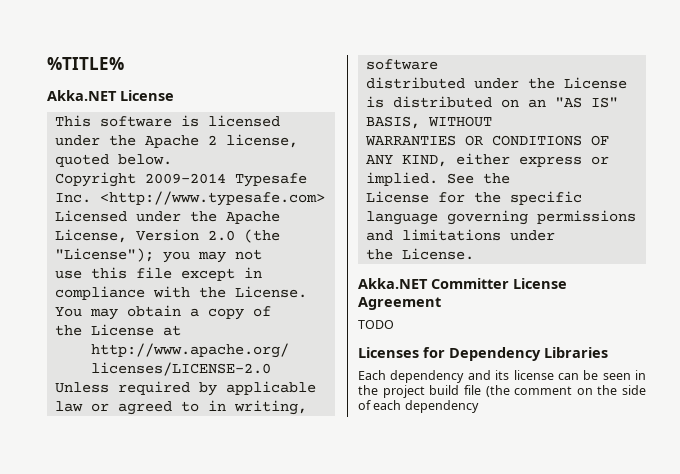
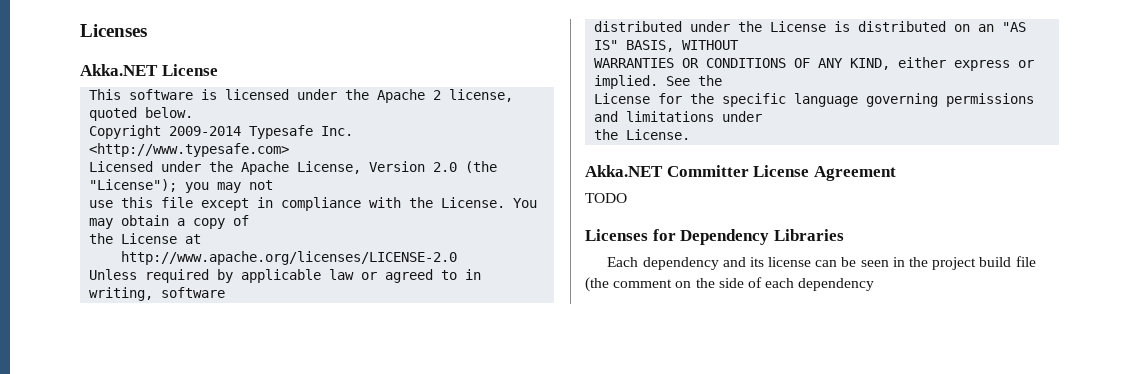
[47,57,124,70] %TITLE% -> [80,24,147,37] Licenses

